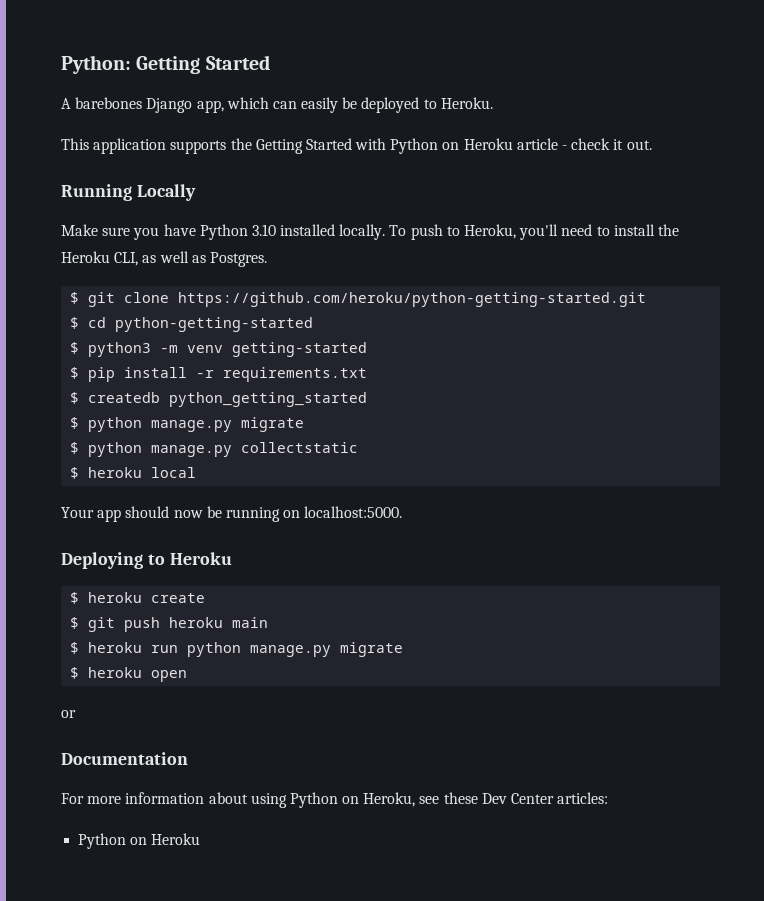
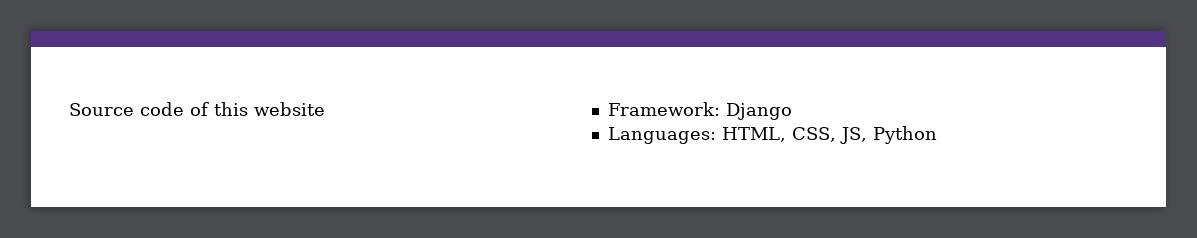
[61,55,270,74] [61,97,493,113] [61,138,652,154] [61,184,196,201] [61,224,679,240] [61,251,267,267] [70,292,647,307] [70,317,314,332] [70,342,368,357] [70,367,368,382] [70,392,368,407] [70,417,305,432] [70,442,359,457] [70,467,197,479] [61,506,403,522] [61,552,232,569] [70,592,206,604] [70,617,269,632] [70,642,404,657] [70,667,188,682] [61,710,76,718] [61,752,188,765] [61,792,609,808] [78,833,201,849] Python: Getting Started // A barebones Django app, which can easily be deployed to Heroku. // This application supports the Getting Started with Python on Heroku article - check it out. // Running Locally // Make sure you have Python 3.10 installed locally. To push to Heroku, you'll need to install the Heroku CLI, as well as Postgres. // $ git clone https://github.com/heroku/python-getting-started.git // $ cd python-getting-started // $ python3 -m venv getting-started // $ pip install -r requirements.txt // $ createdb python_getting_started // $ python manage.py migrate // $ python manage.py collectstatic // $ heroku local // Your app should now be running on localhost:5000. // Deploying to Heroku // $ heroku create // $ git push heroku main // $ heroku run python manage.py migrate // $ heroku open // or // Documentation // For more information about using Python on Heroku, see these Dev Center articles: // Python on Heroku -> [69,102,325,116] [607,102,792,120] [607,126,937,144] Source code of this website // Framework: Django // Languages: HTML, CSS, JS, Python

